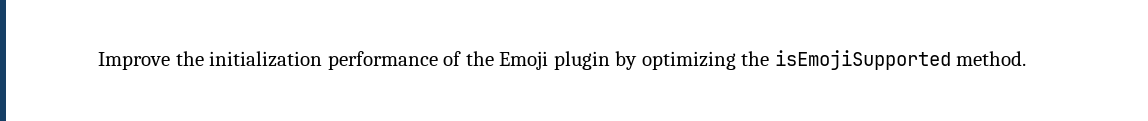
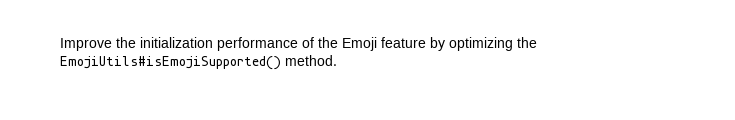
[553,51,610,70] plugin -> [381,37,426,48] feature
[774,50,951,70] isEmojiSupported -> [60,56,281,70] EmojiUtils#isEmojiSupported()

